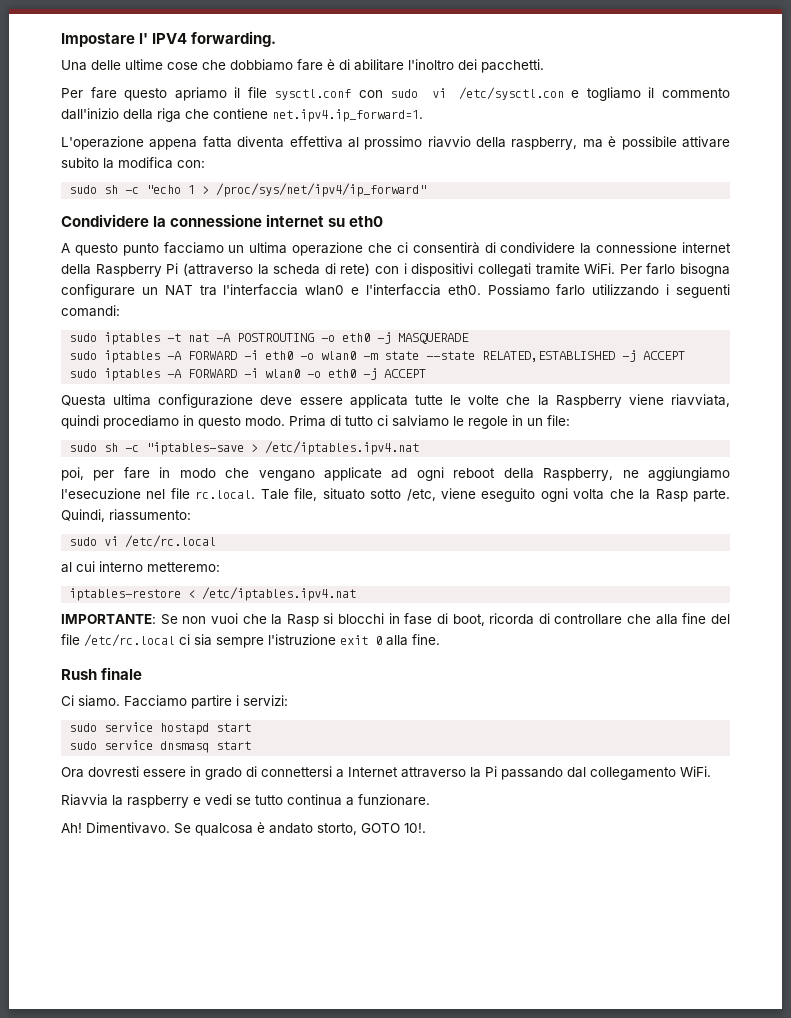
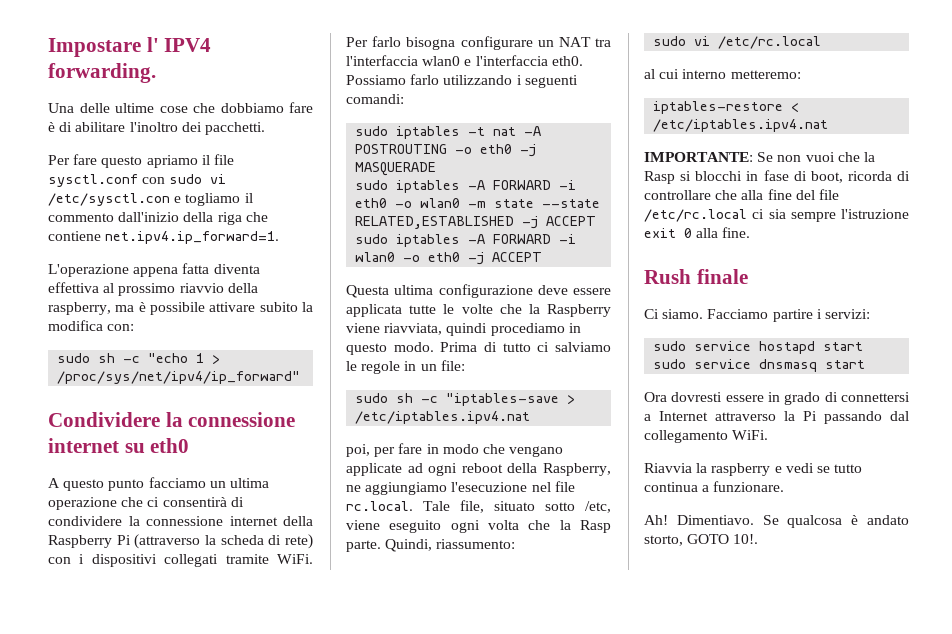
[86,822,170,834] Dimentivavo. -> [676,515,754,525] Dimentiavo.

